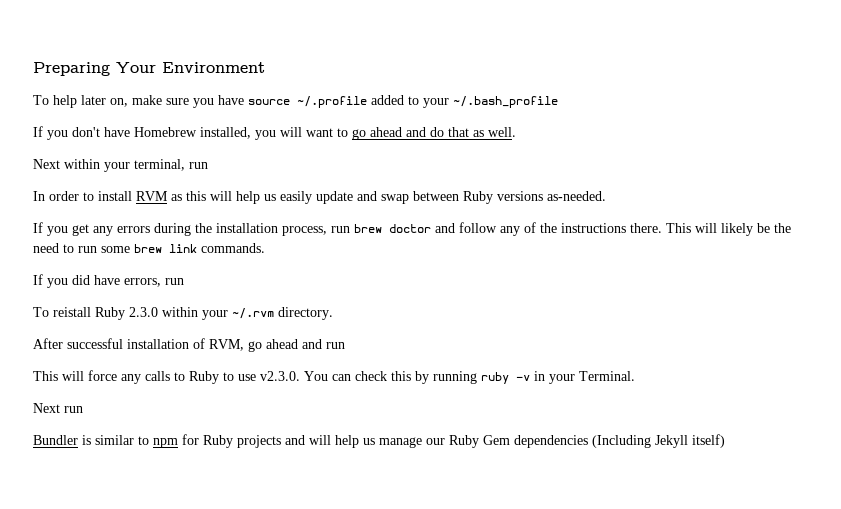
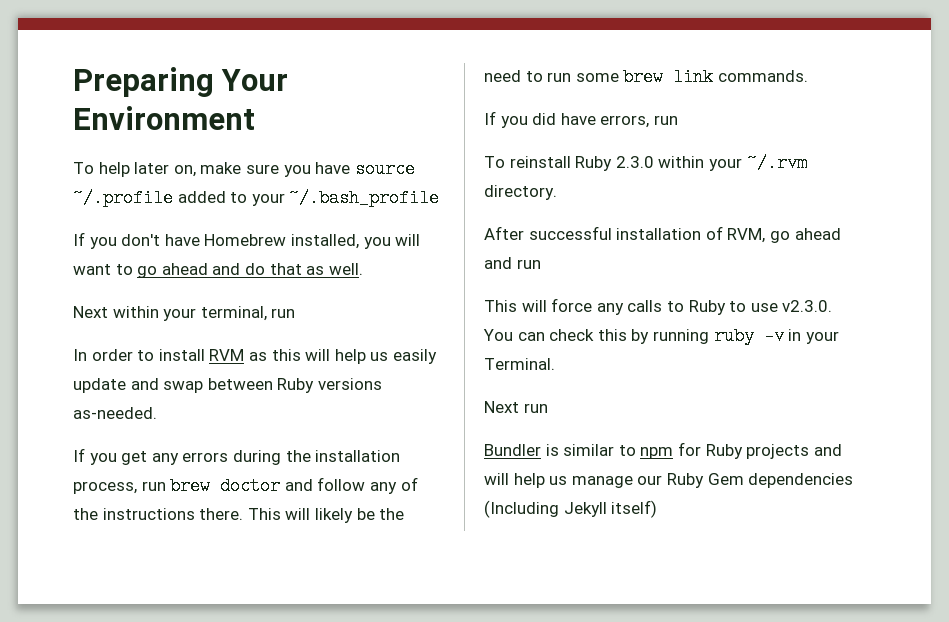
[53,307,91,317] reistall -> [509,156,571,168] reinstall

